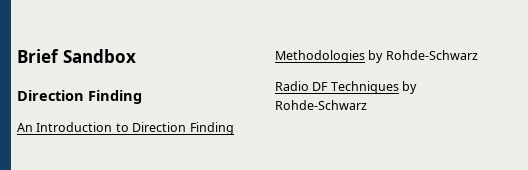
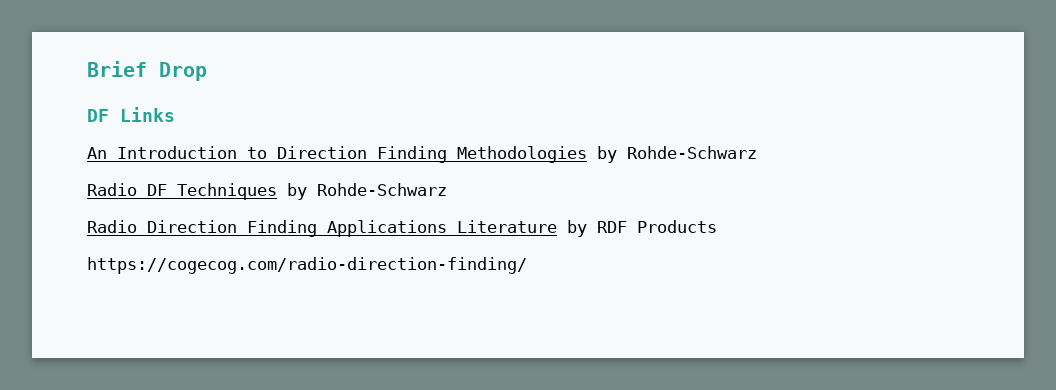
[62,49,136,63] [17,90,142,104] Sandbox // Direction Finding -> [159,62,207,81] [87,107,175,122] Drop // DF Links
(367, 105) none -> [87,220,717,237] [87,257,527,274] // Radio Direction Finding Applications Literature by RDF Products // https://cogecog.com/radio-direction-finding/

